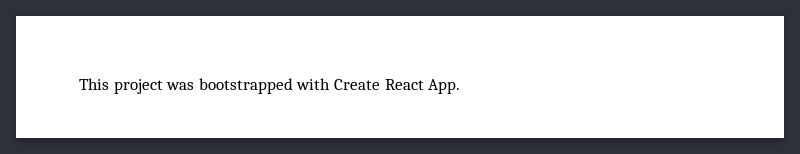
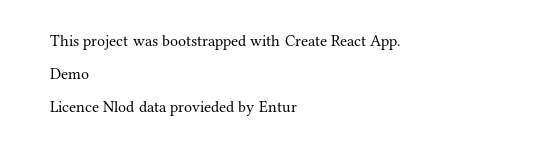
(461, 86) none -> [50,68,89,79] [50,100,297,116] // Demo // Licence Nlod data provieded by Entur

